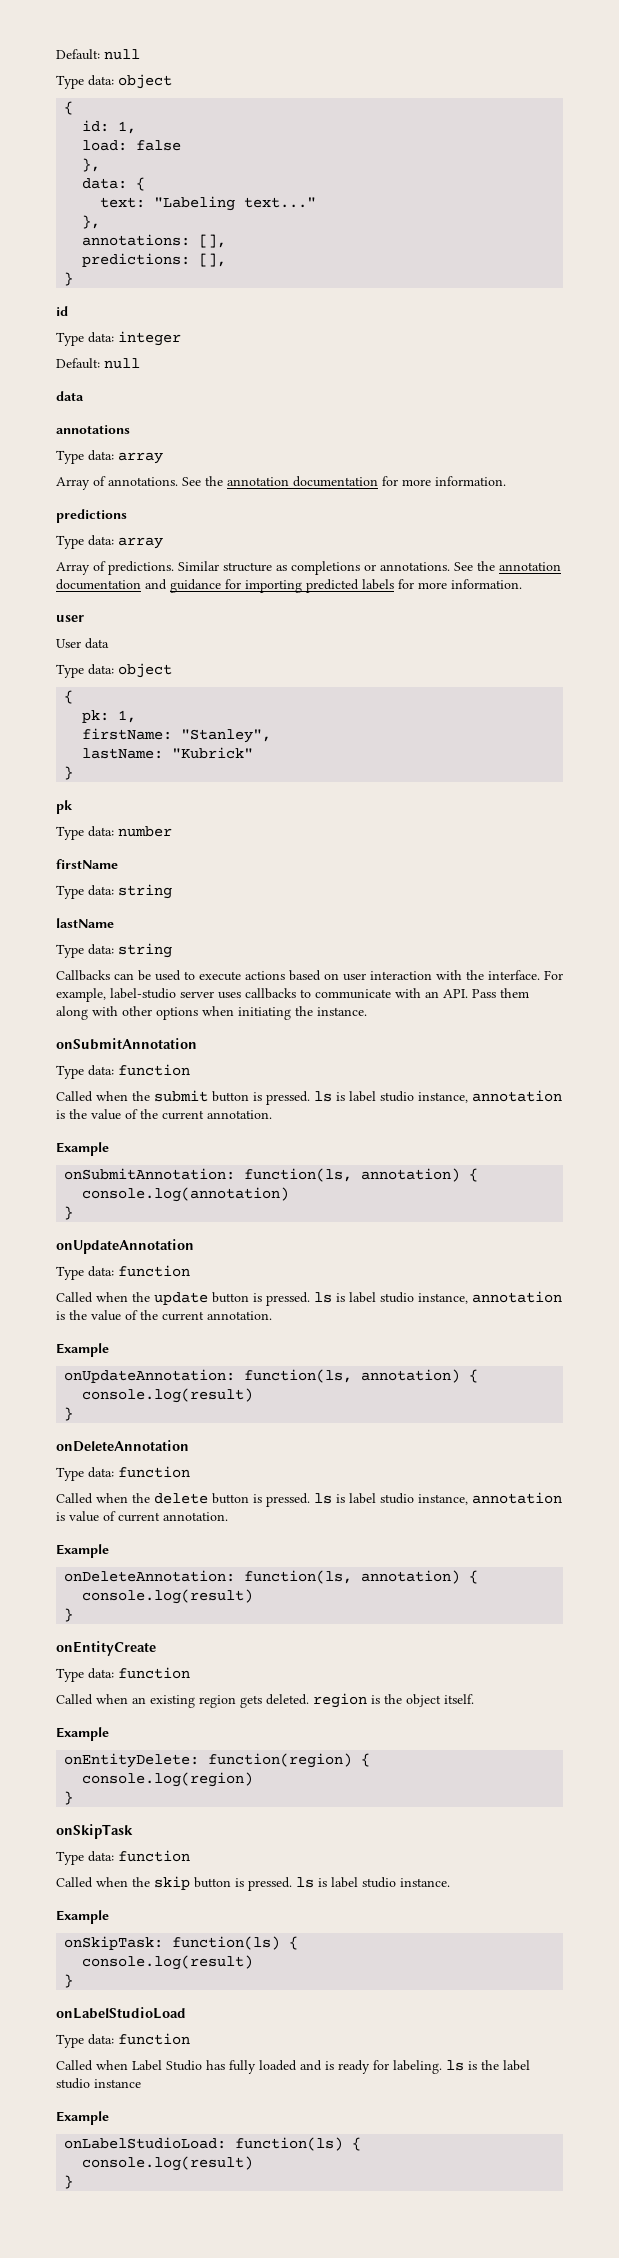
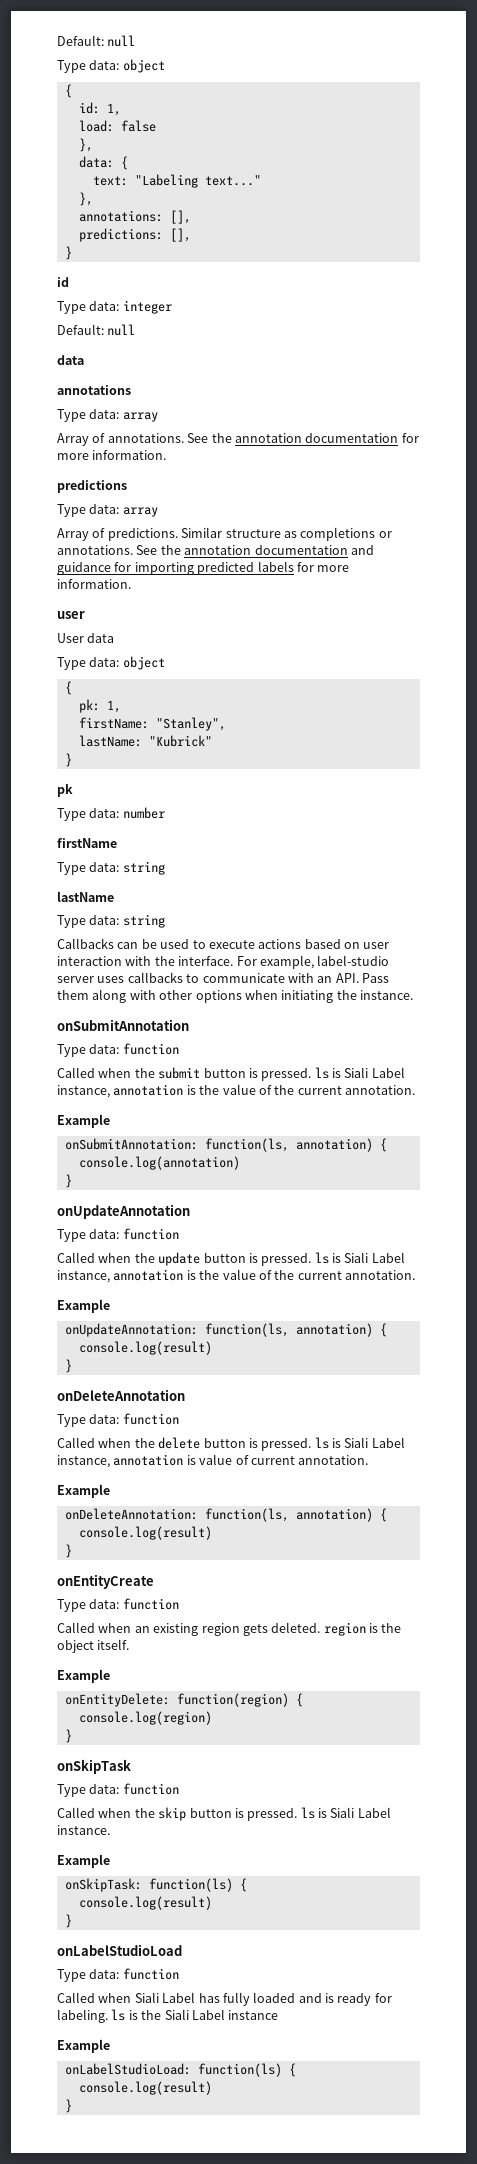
[349,1091,414,1102] label studio -> [344,1067,405,1078] Siali Label
[349,1292,414,1303] label studio -> [344,1252,405,1263] Siali Label
[349,1493,414,1504] label studio -> [344,1437,405,1448] Siali Label
[331,1877,396,1888] label studio -> [330,1807,391,1818] Siali Label
[132,2060,202,2071] Label Studio -> [134,1992,196,2003] Siali Label
[503,2060,530,2071] [56,2078,90,2089] label studio -> [164,2009,225,2020] Siali Label

